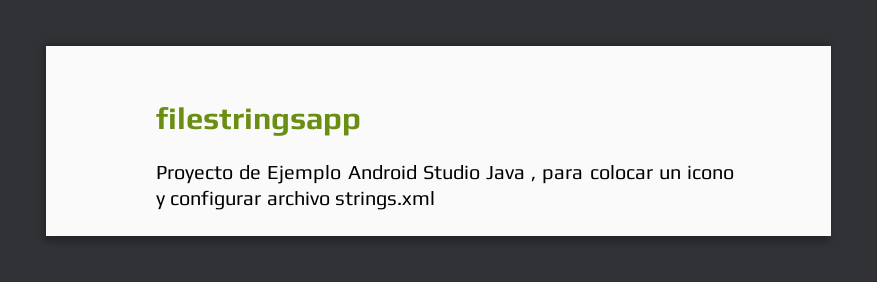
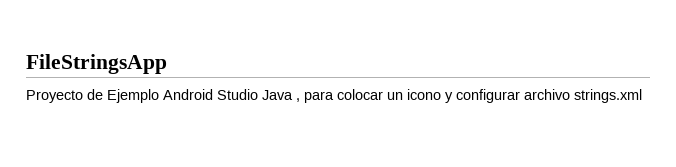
[156,107,361,136] filestringsapp -> [26,54,167,74] FileStringsApp

